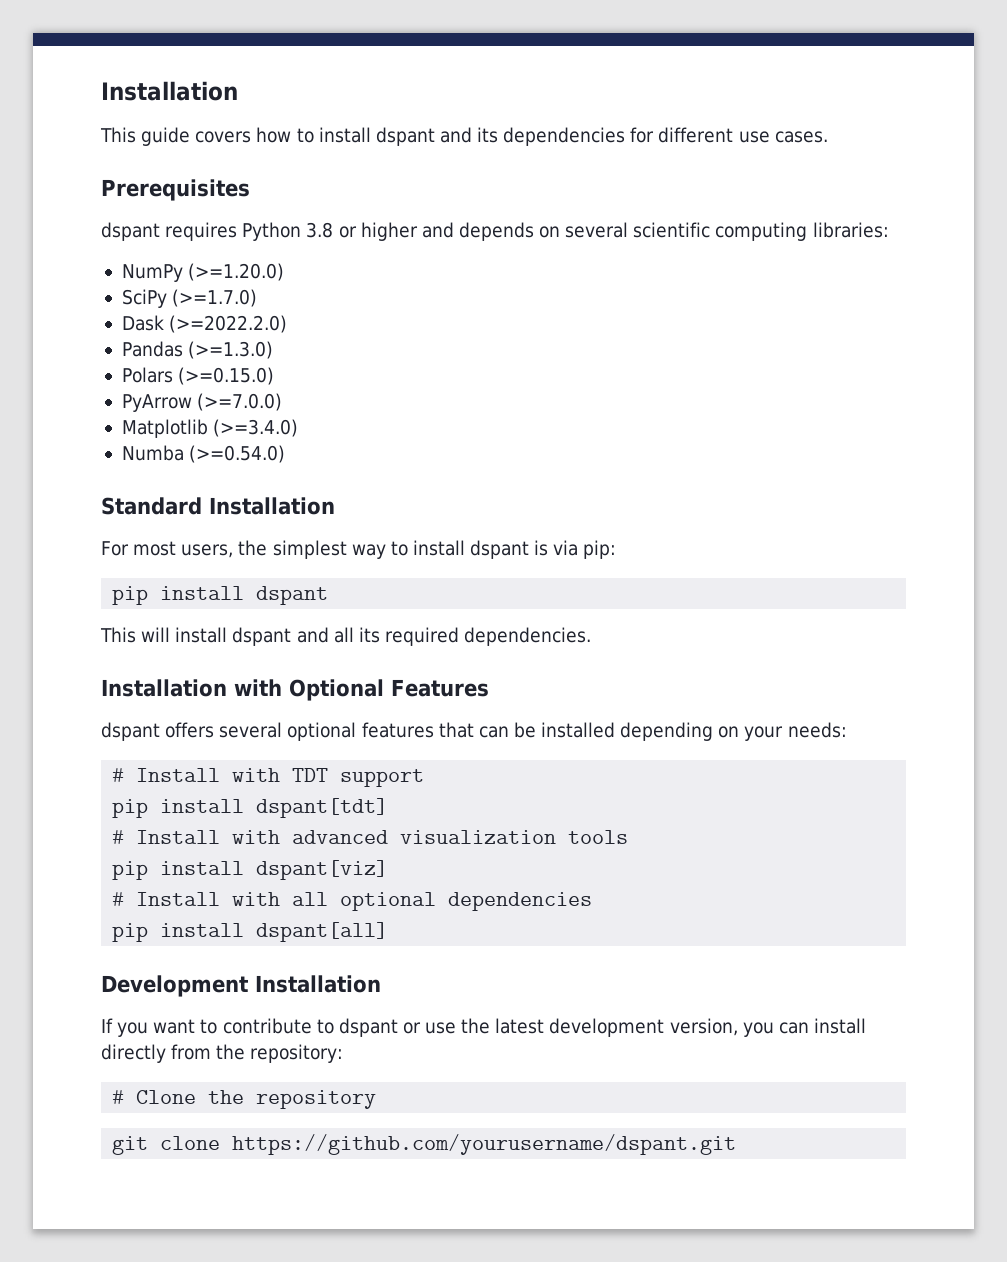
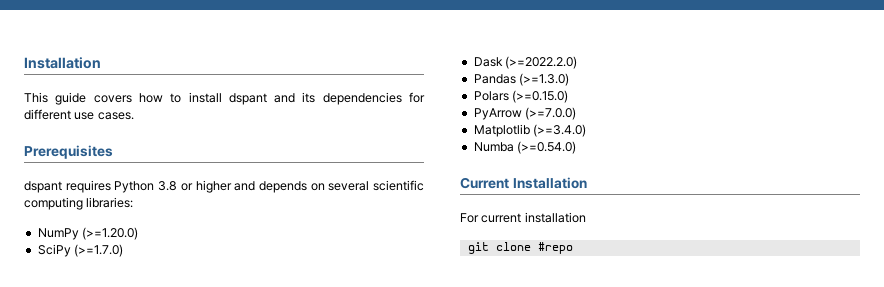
[101,497,202,515] Standard -> [460,177,509,189] Current
[133,540,617,559] [112,586,329,605] [100,627,592,646] [101,679,489,701] [101,722,847,741] [112,768,425,787] [112,798,389,818] [112,830,629,844] [112,860,389,880] [112,892,593,911] [112,922,389,942] [101,975,381,997] [101,1018,866,1037] [101,1044,344,1063] [112,1090,377,1109] most users, the simplest way to install dspant is via pip: // pip install dspant // This will install dspant and all its required dependencies. // Installation with Optional Features // dspant offers several optional features that can be installed depending on your needs: // # Install with TDT support // pip install dspant[tdt] // # Install with advanced visualization tools // pip install dspant[viz] // # Install with all optional dependencies // pip install dspant[all] // Development Installation // If you want to contribute to dspant or use the latest development version, you can install directly from the repository: // # Clone the repository -> [481,212,586,223] current installation
[232,1134,737,1155] https://github.com/yourusername/dspant.git -> [537,242,573,254] #repo

